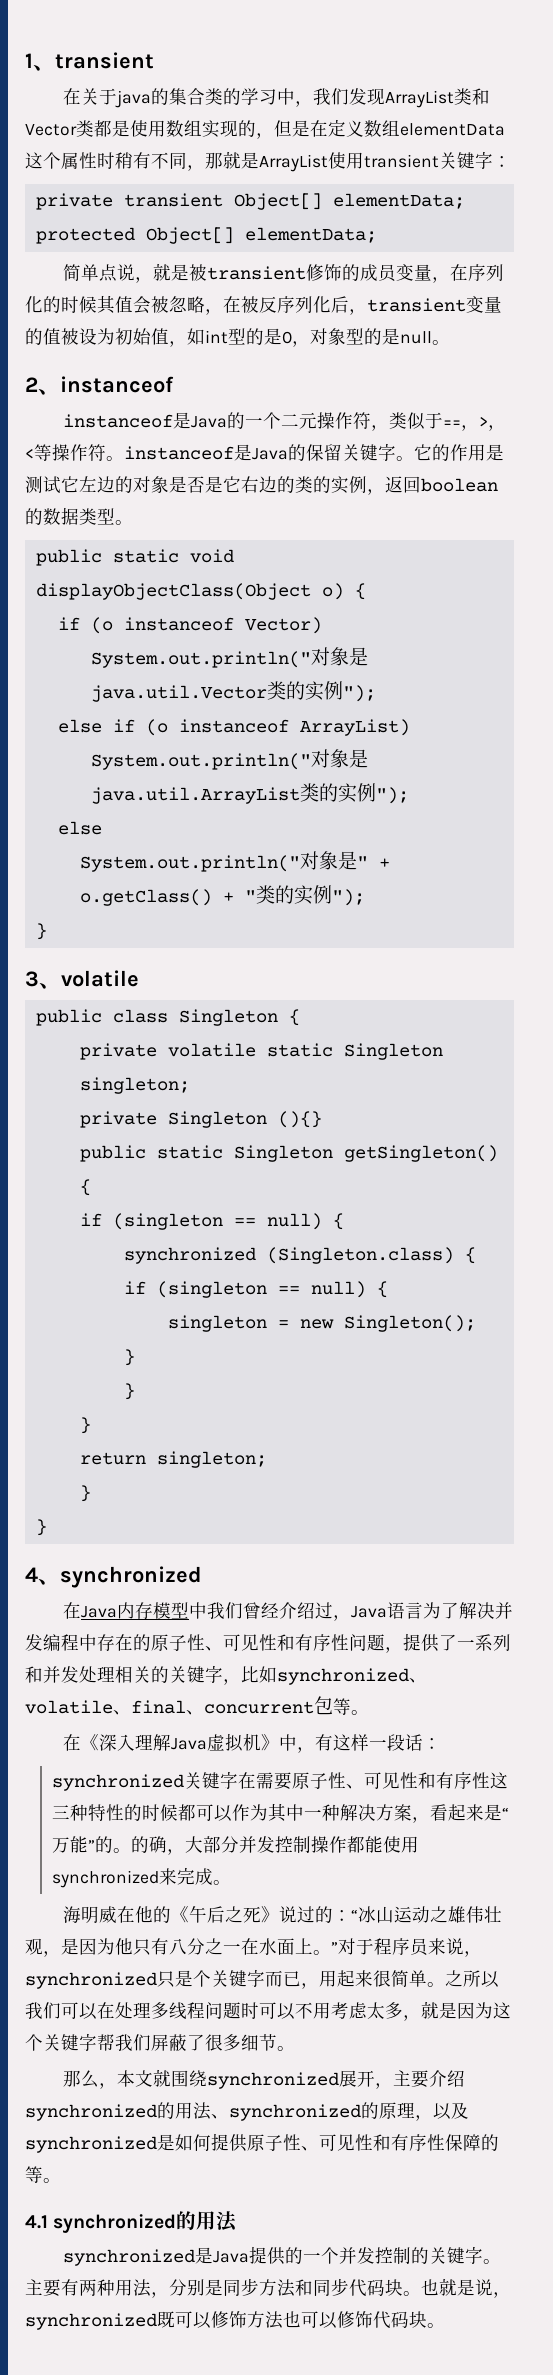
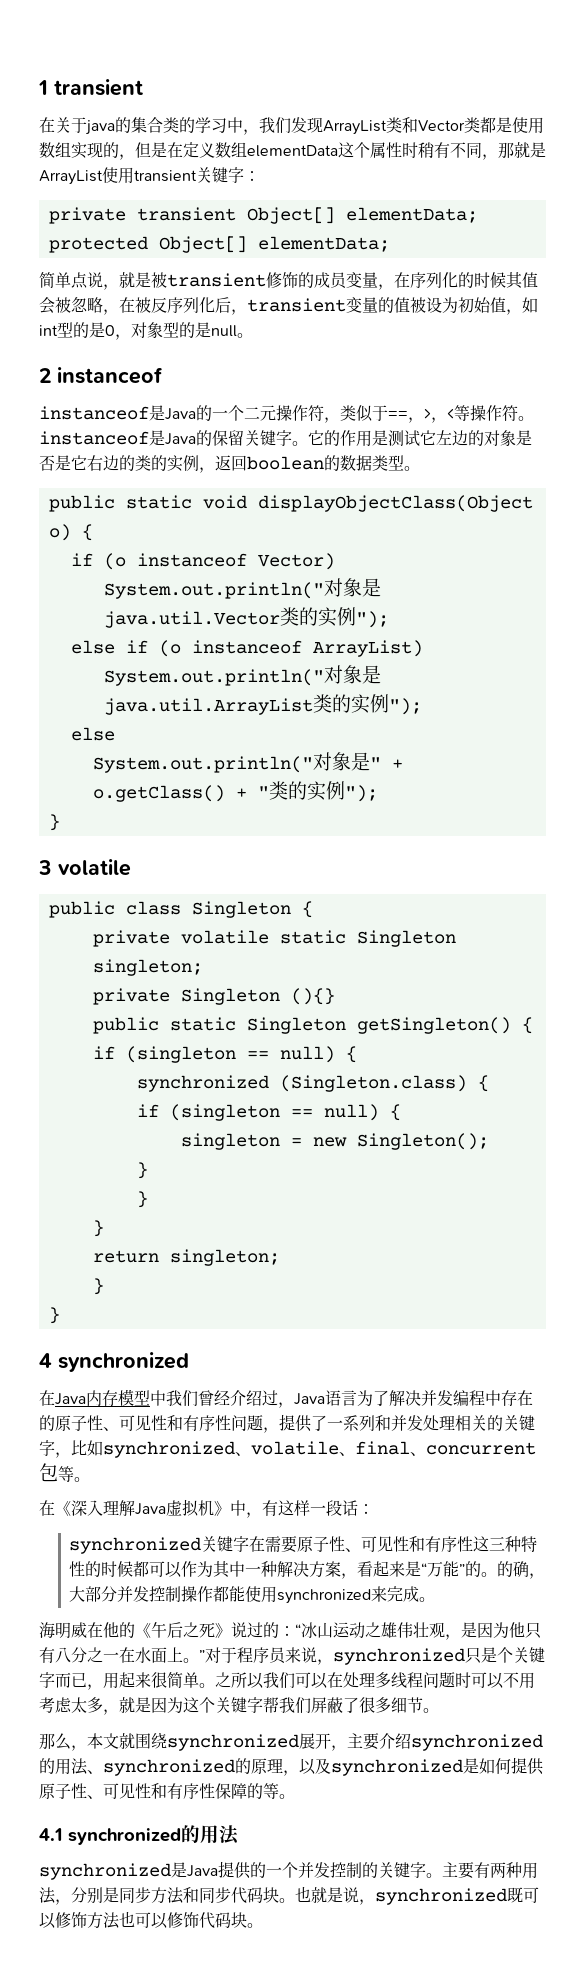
[33,65,55,71] 、 -> (48, 87) none
[38,389,60,395] 、 -> (51, 375) none
[39,983,61,989] 、 -> (52, 867) none
[38,1579,60,1585] 、 -> (52, 1360) none

